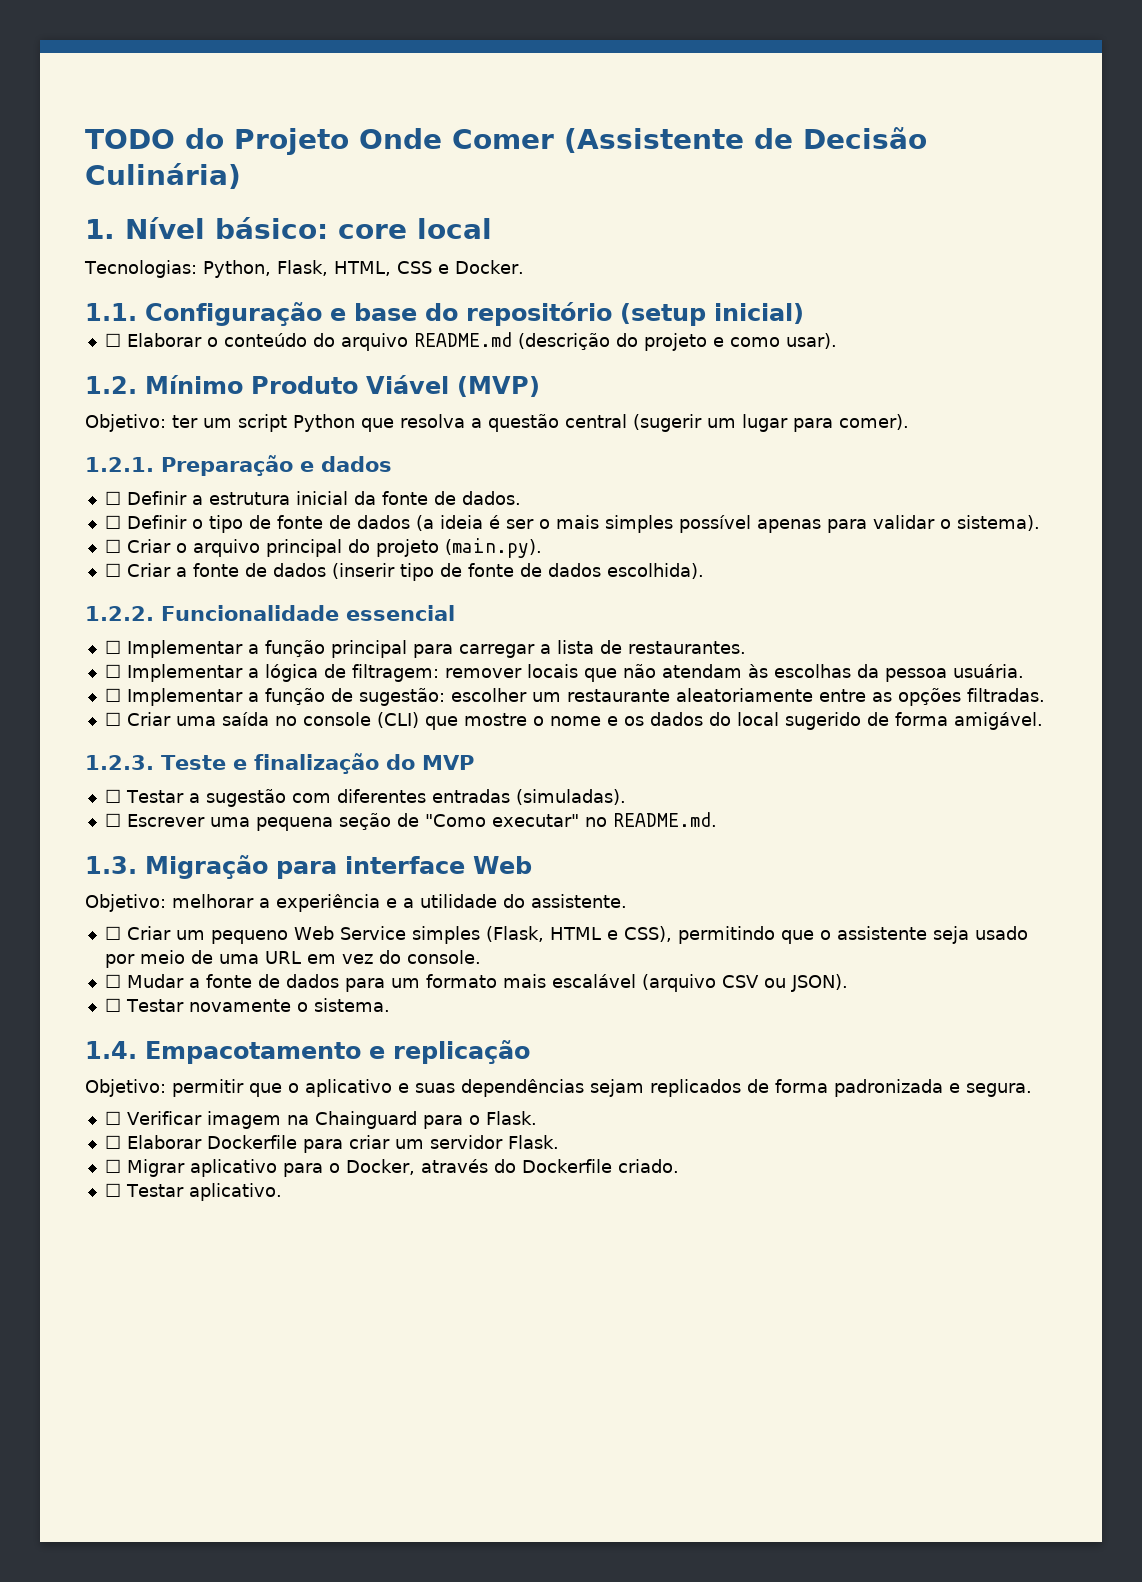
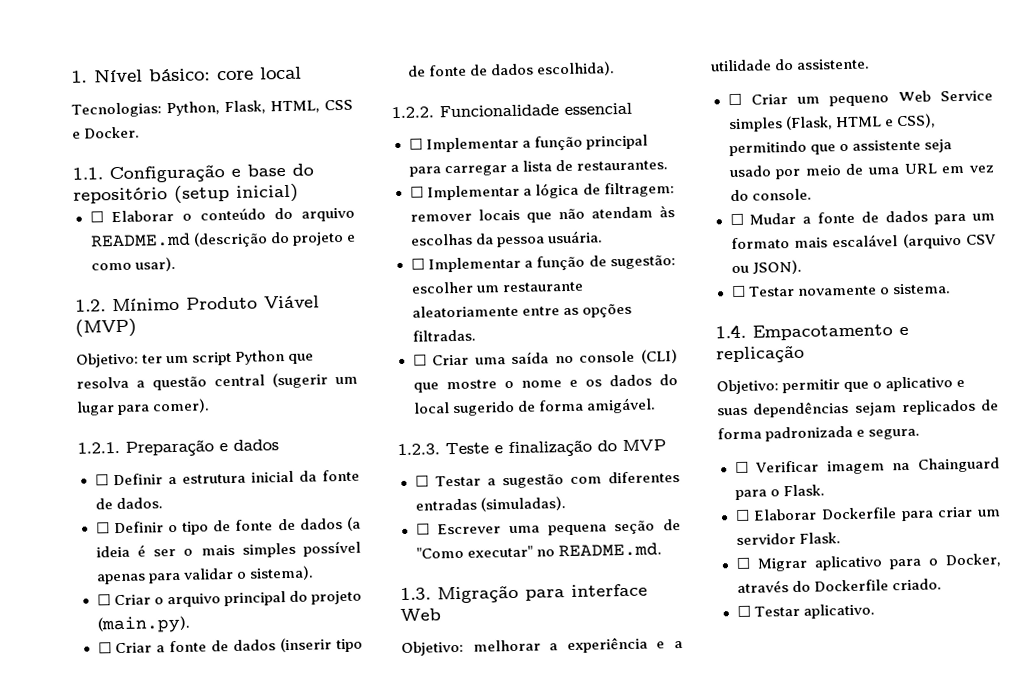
[85,127,927,155] [85,163,241,189] TODO do Projeto Onde Comer (Assistente de Decisão Culinária) // -> (71, 76) none

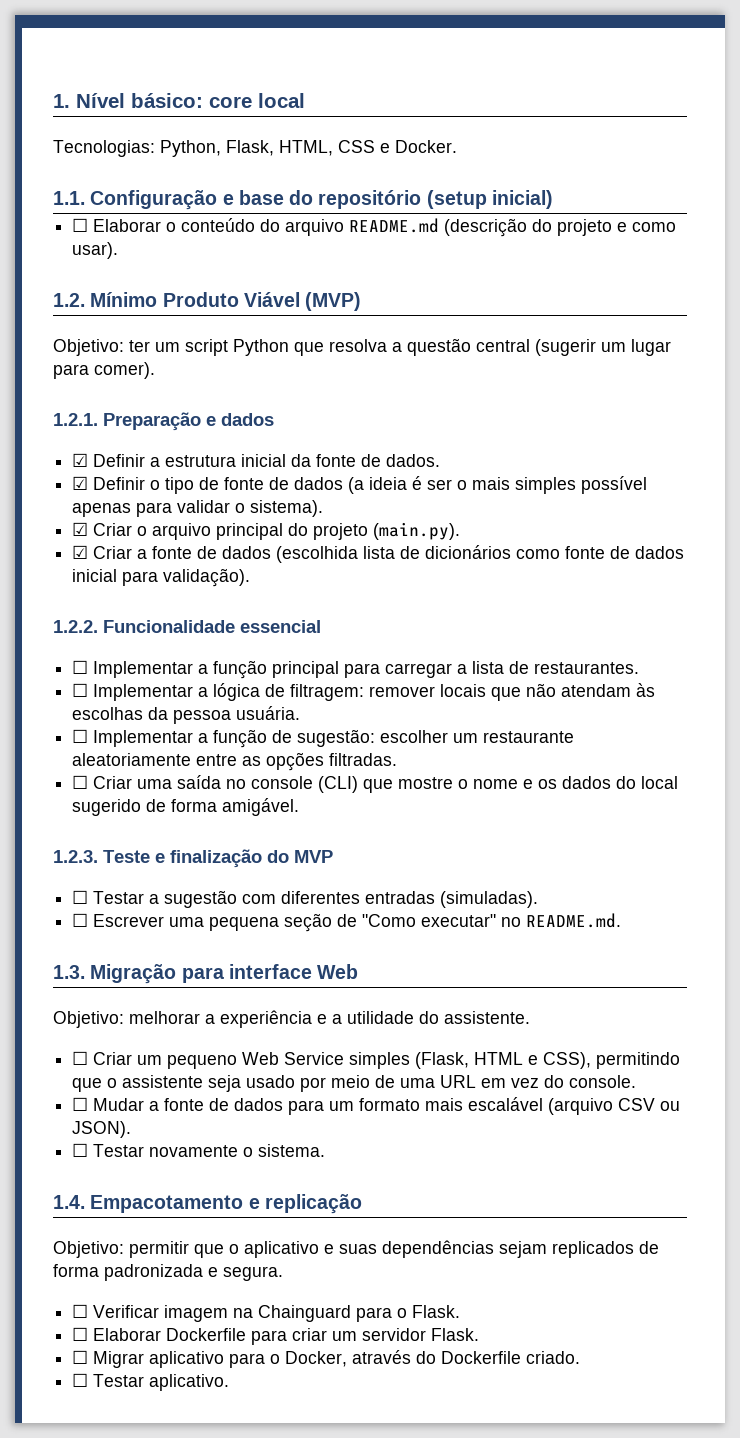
[94,474,109,486] ☐ -> [72,453,89,467] ☑
[95,522,110,534] ☐ -> [72,476,89,490] ☑
[96,594,111,606] ☐ -> [72,522,89,536] ☑
[97,642,112,654] ☐ -> [72,545,89,559] ☑
[280,637,364,653] [406,61,615,77] (inserir tipo de fonte de dados escolhida). -> [276,545,685,563] [72,568,251,587] (escolhida lista de dicionários como fonte de dados inicial para validação).

